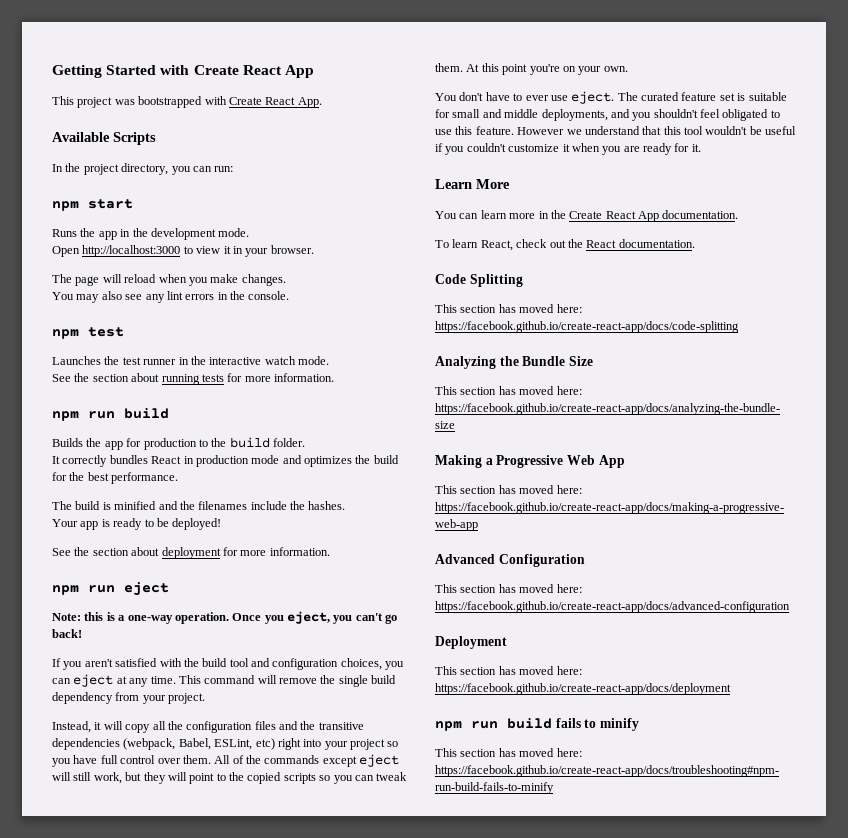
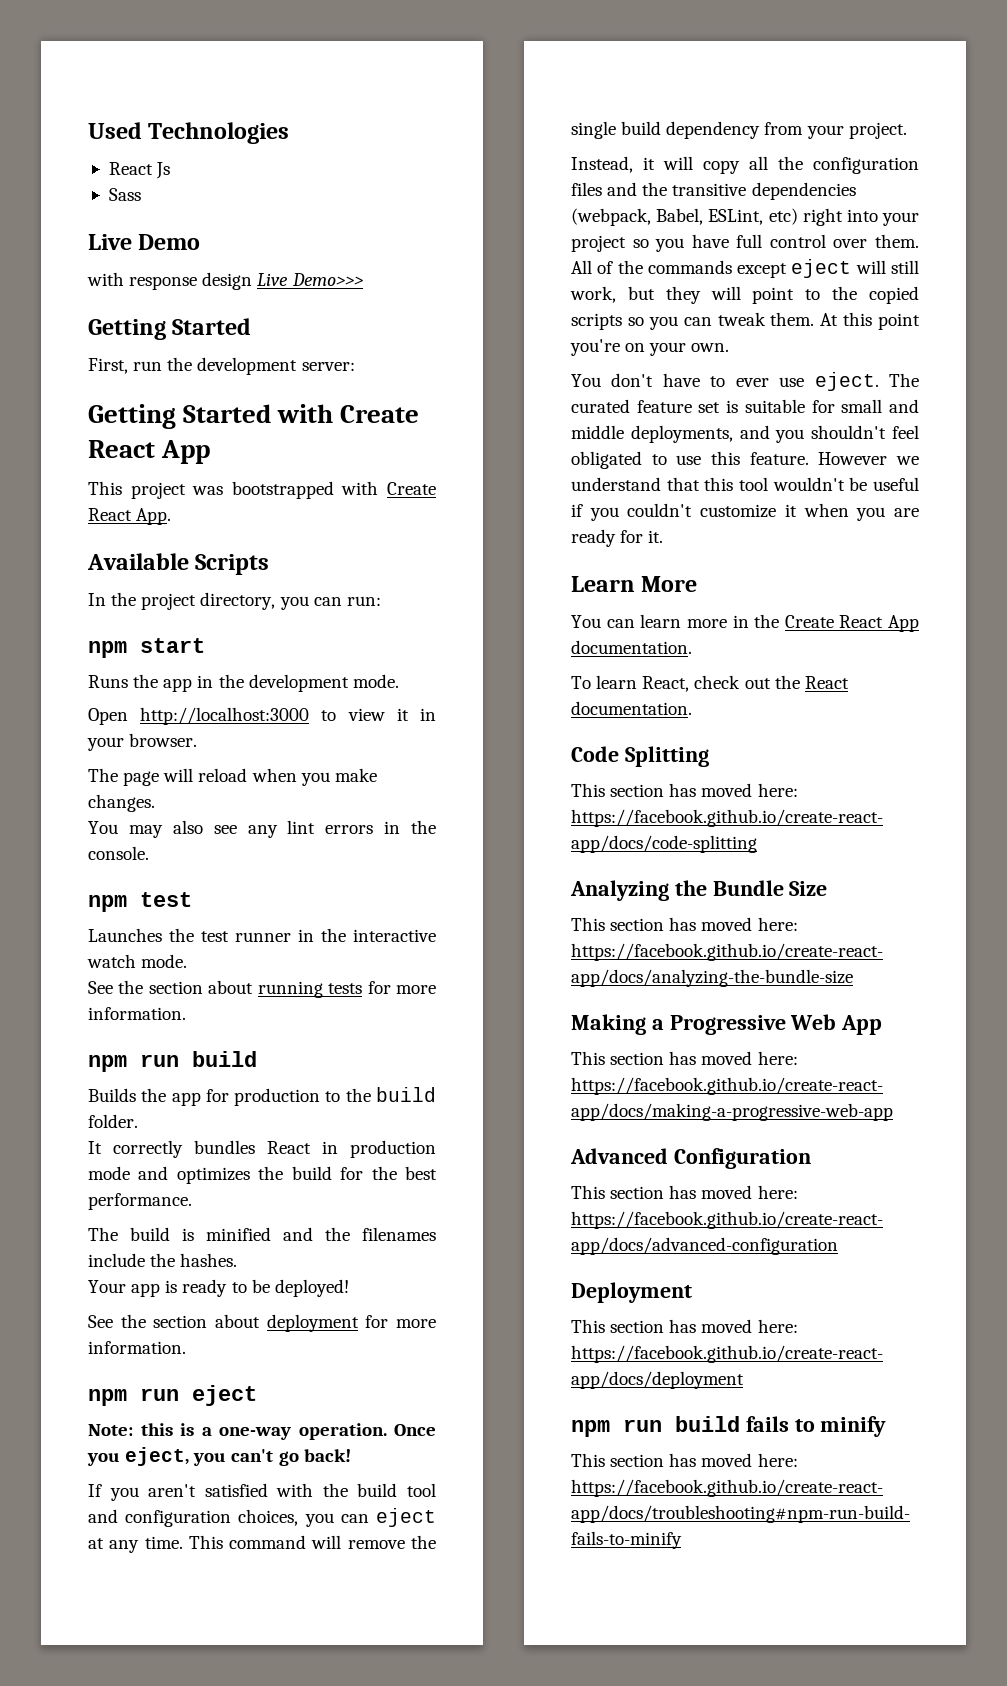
(52, 71) none -> [88,122,290,144] [108,162,171,179] [108,188,141,201] [88,234,201,250] [87,272,363,290] [88,318,252,340] [88,357,355,375] Used Technologies // React Js // Sass // Live Demo // with response design Live Demo>>> // Getting Started // First, run the development server: //

